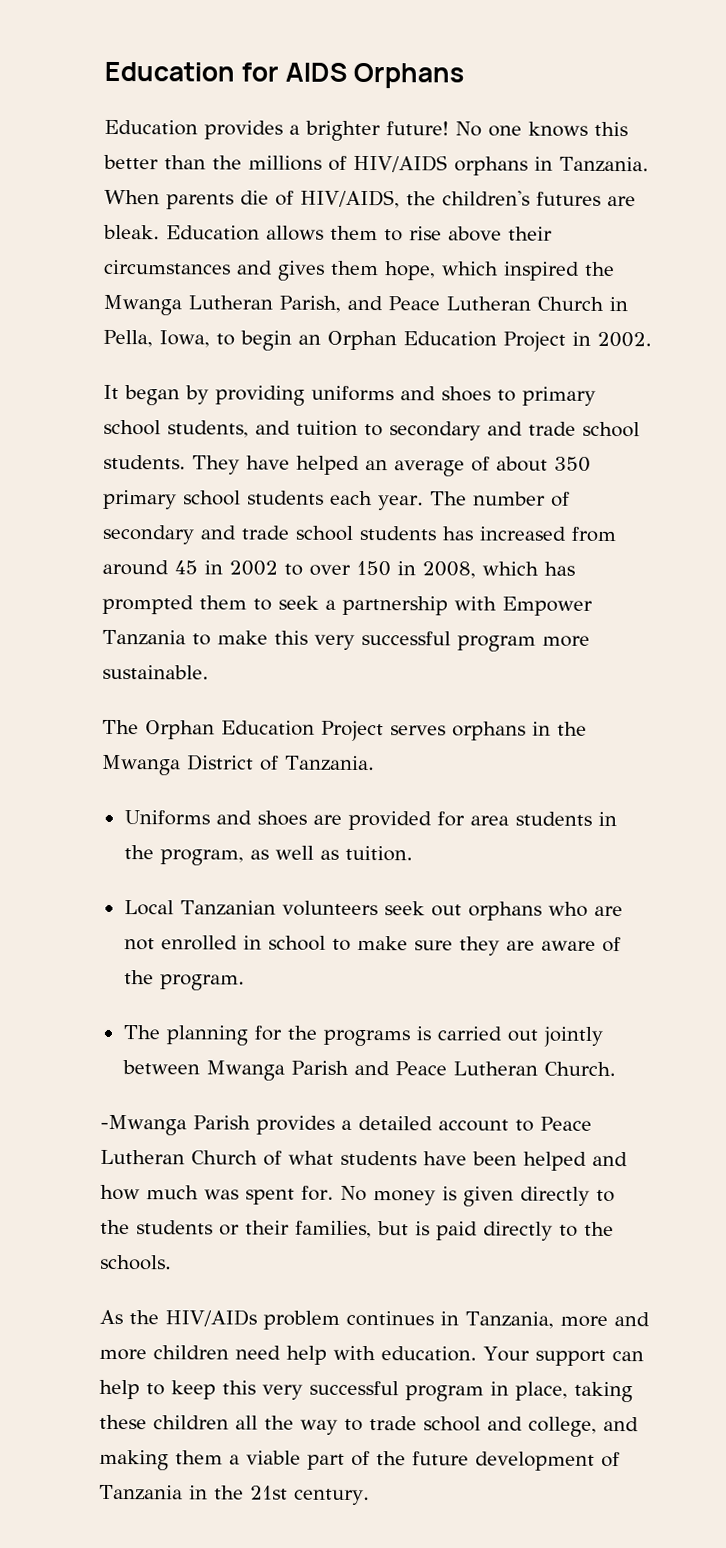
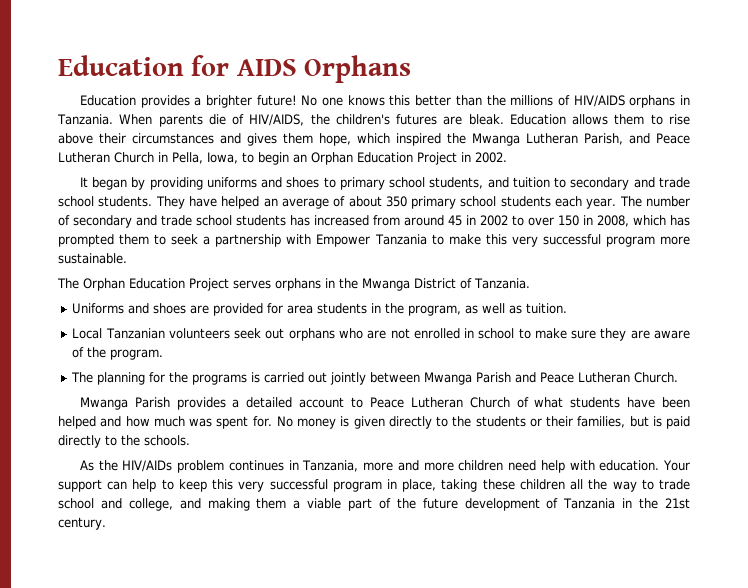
[100,1114,187,1136] -Mwanga -> [79,397,128,410] Mwanga

